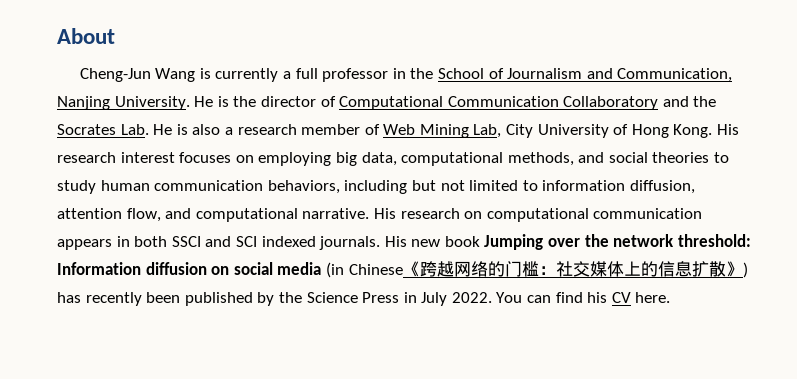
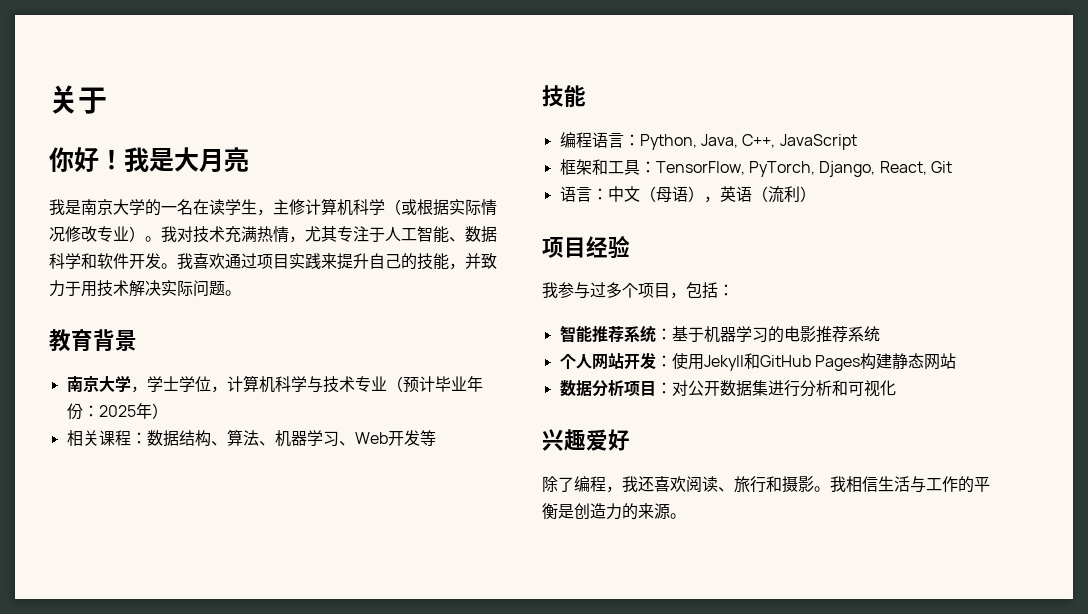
[57,28,115,44] [79,68,733,82] [57,96,717,110] [57,124,740,138] [57,152,730,166] [57,180,695,194] [57,208,703,222] [57,234,751,250] [57,261,748,278] [57,292,671,306] About // Cheng-Jun Wang is currently a full professor in the School of Journalism and Communication, Nanjing University. He is the director of Computational Communication Collaboratory and the Socrates Lab. He is also a research member of Web Mining Lab, City University of Hong Kong. His research interest focuses on employing big data, computational methods, and social theories to study human communication behaviors, including but not limited to information diffusion, attention flow, and computational narrative. His research on computational communication appears in both SSCI and SCI indexed journals. His new book Jumping over the network threshold: Information diffusion on social media (in Chinese《跨越网络的门槛：社交媒体上的信息扩散》) has recently been published by the Science Press in July 2022. You can find his CV here. -> [49,85,107,114] [49,147,249,173] [49,198,497,216] [49,226,497,243] [49,253,497,270] [49,280,241,297] [49,329,137,352] [66,375,483,393] [66,403,168,420] [66,429,436,447] [542,85,586,107] [559,132,857,150] [559,159,952,177] [559,186,816,203] [542,235,630,258] [542,282,734,299] [559,325,880,343] [559,352,956,371] [559,379,896,397] [542,429,630,451] [542,476,990,493] [542,503,686,520] 关于 // 你好！我是大月亮 // 我是南京大学的一名在读学生，主修计算机科学（或根据实际情况修改专业）。我对技术充满热情，尤其专注于人工智能、数据科学和软件开发。我喜欢通过项目实践来提升自己的技能，并致力于用技术解决实际问题。 // 教育背景 // 南京大学，学士学位，计算机科学与技术专业（预计毕业年份：2025年） // 相关课程：数据结构、算法、机器学习、Web开发等 // 技能 // 编程语言：Python, Java, C++, JavaScript // 框架和工具：TensorFlow, PyTorch, Django, React, Git // 语言：中文（母语），英语（流利） // 项目经验 // 我参与过多个项目，包括： // 智能推荐系统：基于机器学习的电影推荐系统 // 个人网站开发：使用Jekyll和GitHub Pages构建静态网站 // 数据分析项目：对公开数据集进行分析和可视化 // 兴趣爱好 // 除了编程，我还喜欢阅读、旅行和摄影。我相信生活与工作的平衡是创造力的来源。

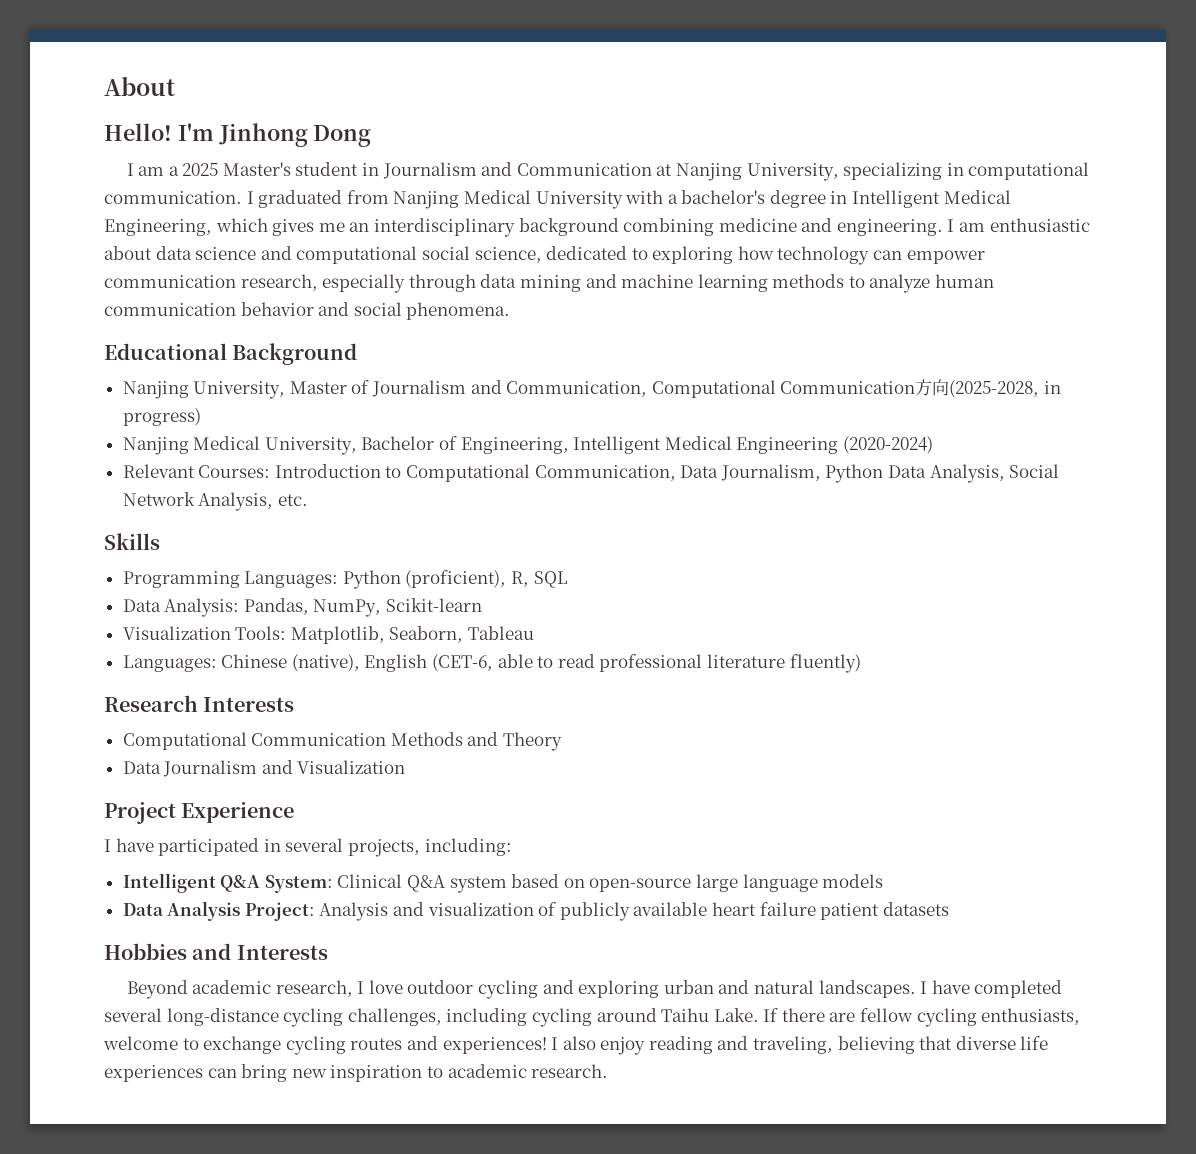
[49,85,107,114] [49,147,249,173] [49,198,497,216] [49,226,497,243] [49,253,497,270] [49,280,241,297] [49,329,137,352] [66,375,483,393] [66,403,168,420] [66,429,436,447] [542,85,586,107] [559,132,857,150] [559,159,952,177] [559,186,816,203] [542,235,630,258] [542,282,734,299] [559,325,880,343] [559,352,956,371] [559,379,896,397] [542,429,630,451] [542,476,990,493] [542,503,686,520] 关于 // 你好！我是大月亮 // 我是南京大学的一名在读学生，主修计算机科学（或根据实际情况修改专业）。我对技术充满热情，尤其专注于人工智能、数据科学和软件开发。我喜欢通过项目实践来提升自己的技能，并致力于用技术解决实际问题。 // 教育背景 // 南京大学，学士学位，计算机科学与技术专业（预计毕业年份：2025年） // 相关课程：数据结构、算法、机器学习、Web开发等 // 技能 // 编程语言：Python, Java, C++, JavaScript // 框架和工具：TensorFlow, PyTorch, Django, React, Git // 语言：中文（母语），英语（流利） // 项目经验 // 我参与过多个项目，包括： // 智能推荐系统：基于机器学习的电影推荐系统 // 个人网站开发：使用Jekyll和GitHub Pages构建静态网站 // 数据分析项目：对公开数据集进行分析和可视化 // 兴趣爱好 // 除了编程，我还喜欢阅读、旅行和摄影。我相信生活与工作的平衡是创造力的来源。 -> [104,76,175,96] [104,123,372,147] [126,162,1090,181] [104,190,1011,209] [104,218,1090,237] [104,246,985,265] [104,274,995,293] [104,302,511,320] [104,343,358,365] [122,379,1062,399] [122,408,201,426] [122,436,934,455] [122,464,1060,483] [122,492,308,511] [104,533,160,550] [122,570,568,589] [122,598,483,617] [122,626,535,644] [122,654,861,673] [104,695,295,712] [122,732,563,751] [122,760,406,777] [104,802,295,824] [104,838,512,857] [122,873,884,893] [122,901,949,921] [104,943,328,960] [126,980,1063,999] [104,1008,1081,1027] [103,1036,1049,1055] [104,1064,609,1082] About // Hello! I'm Jinhong Dong // I am a 2025 Master's student in Journalism and Communication at Nanjing University, specializing in computational communication. I graduated from Nanjing Medical University with a bachelor's degree in Intelligent Medical Engineering, which gives me an interdisciplinary background combining medicine and engineering. I am enthusiastic about data science and computational social science, dedicated to exploring how technology can empower communication research, especially through data mining and machine learning methods to analyze human communication behavior and social phenomena. // Educational Background // Nanjing University, Master of Journalism and Communication, Computational Communication方向(2025-2028, in progress) // Nanjing Medical University, Bachelor of Engineering, Intelligent Medical Engineering (2020-2024) // Relevant Courses: Introduction to Computational Communication, Data Journalism, Python Data Analysis, Social Network Analysis, etc. // Skills // Programming Languages: Python (proficient), R, SQL // Data Analysis: Pandas, NumPy, Scikit-learn // Visualization Tools: Matplotlib, Seaborn, Tableau // Languages: Chinese (native), English (CET-6, able to read professional literature fluently) // Research Interests // Computational Communication Methods and Theory // Data Journalism and Visualization // Project Experience // I have participated in several projects, including: // Intelligent Q&A System: Clinical Q&A system based on open-source large language models // Data Analysis Project: Analysis and visualization of publicly available heart failure patient datasets // Hobbies and Interests // Beyond academic research, I love outdoor cycling and exploring urban and natural landscapes. I have completed several long-distance cycling challenges, including cycling around Taihu Lake. If there are fellow cycling enthusiasts, welcome to exchange cycling routes and experiences! I also enjoy reading and traveling, believing that diverse life experiences can bring new inspiration to academic research.

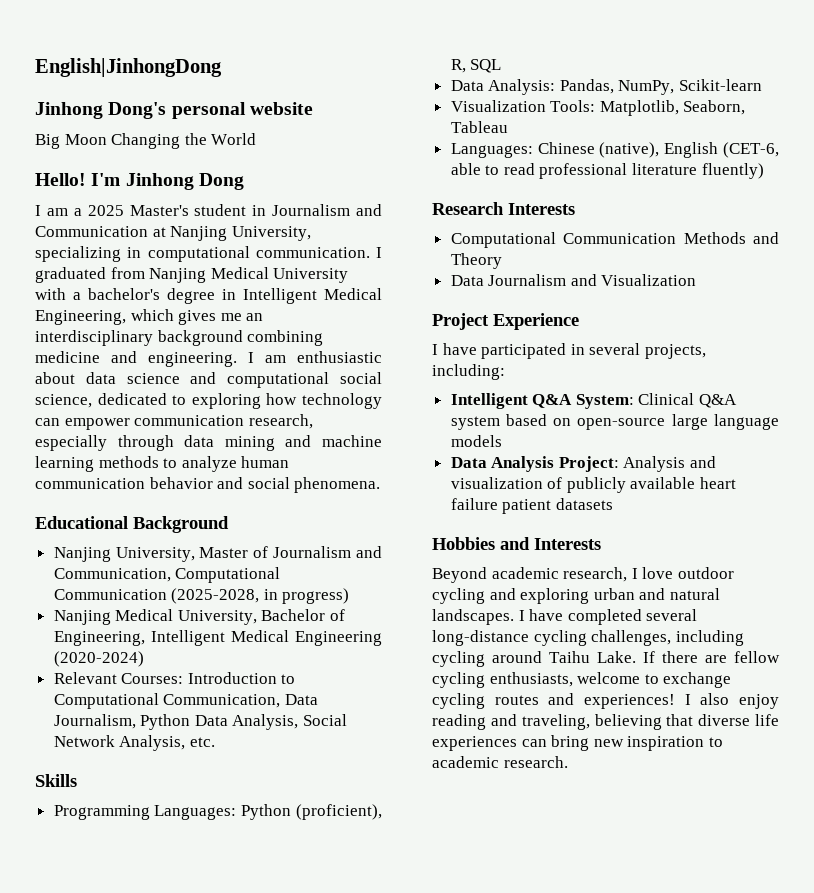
[104,76,175,96] About -> [35,58,222,77] [35,102,313,119] [35,133,257,149] English|JinhongDong // Jinhong Dong's personal website // Big Moon Changing the World
[915,379,950,396] 方向 -> (167, 594) none

